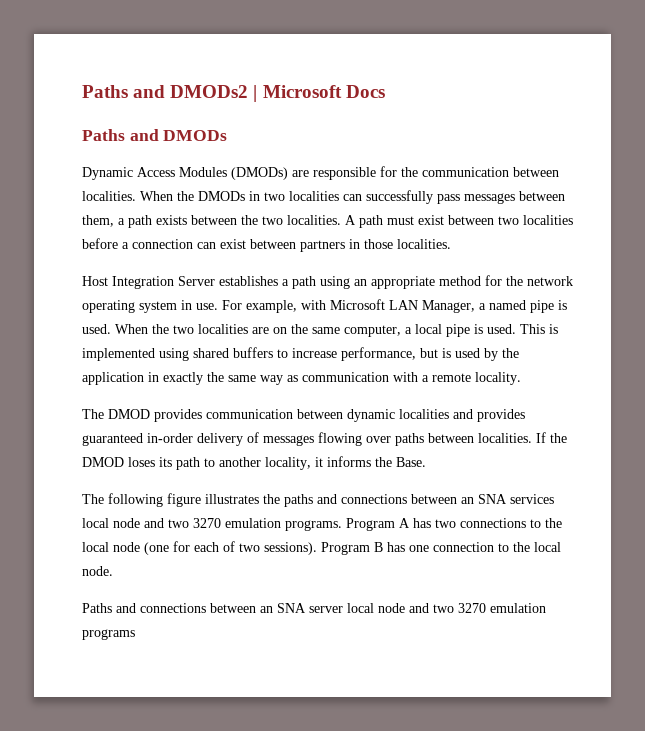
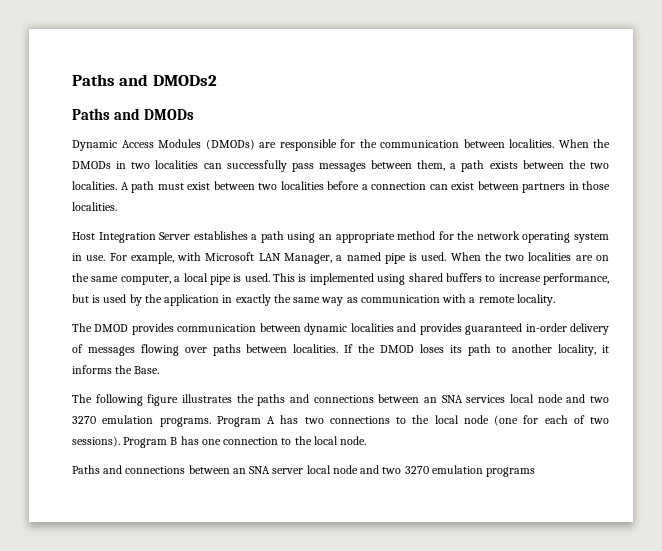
[253,85,385,102] | Microsoft Docs -> (217, 80) none

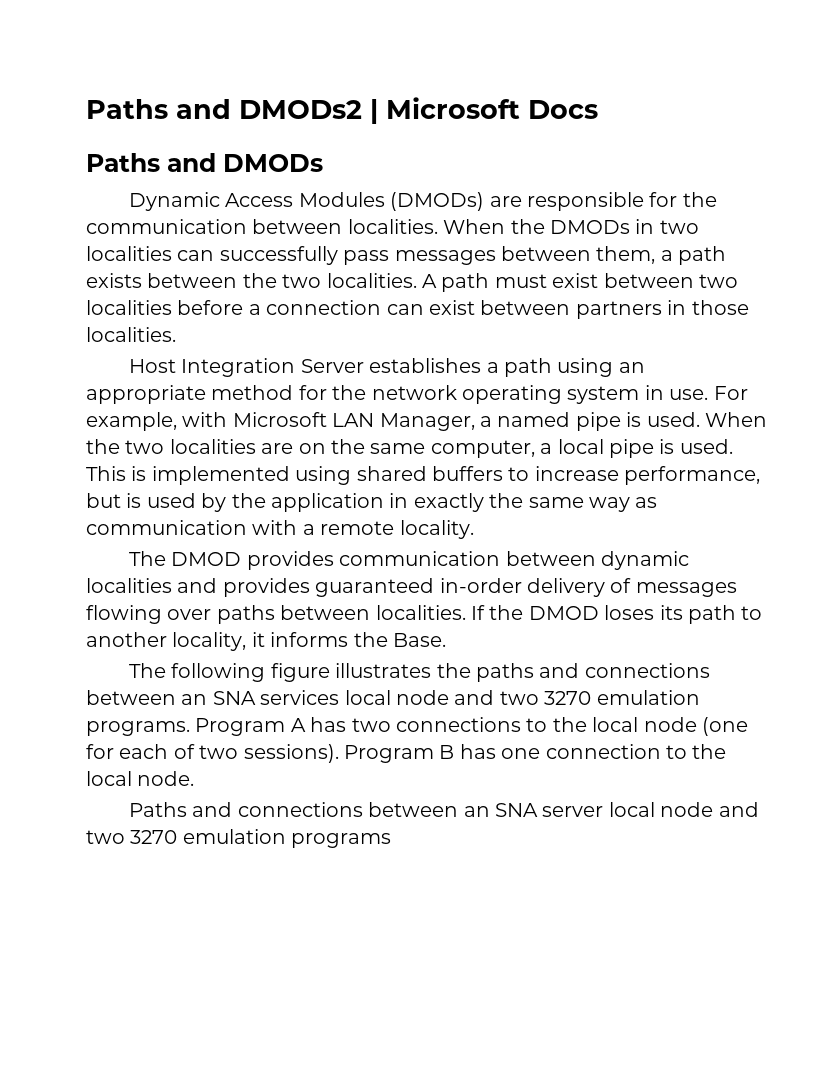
(217, 80) none -> [370,97,598,124] | Microsoft Docs

